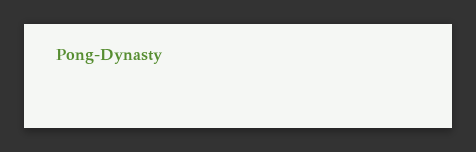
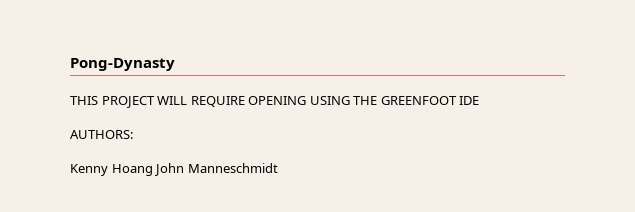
(163, 56) none -> [70,96,480,108] [70,130,133,139] [70,163,278,176] // THIS PROJECT WILL REQUIRE OPENING USING THE GREENFOOT IDE // AUTHORS: // Kenny Hoang John Manneschmidt

